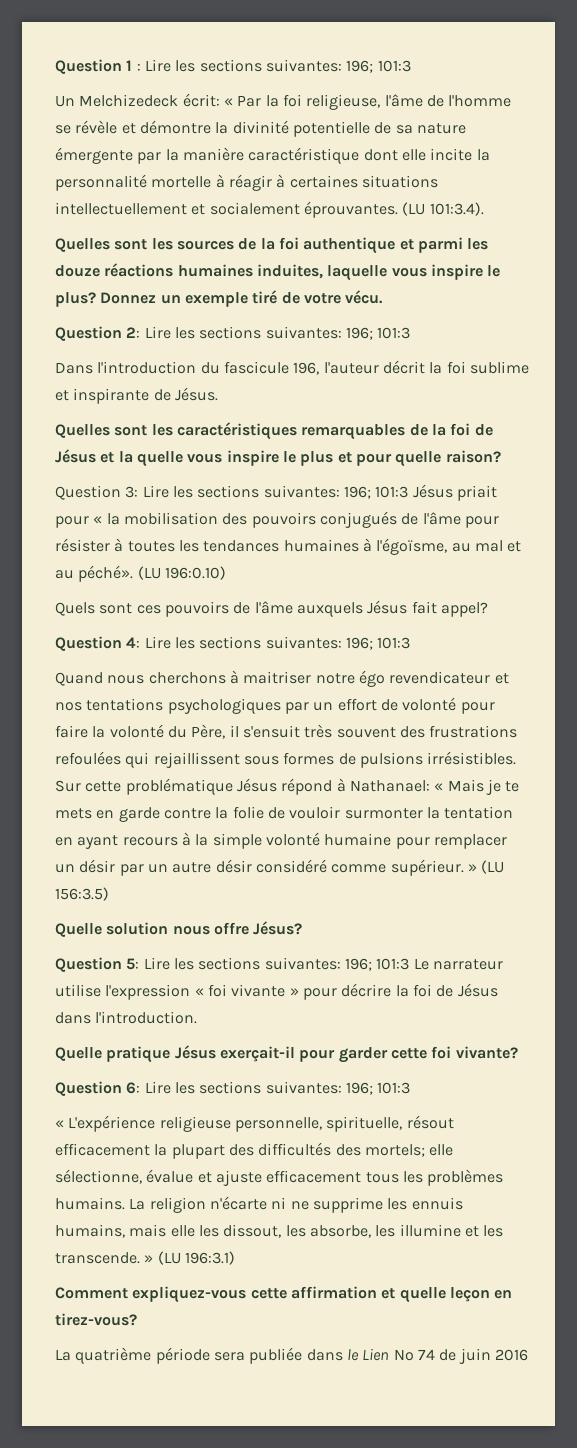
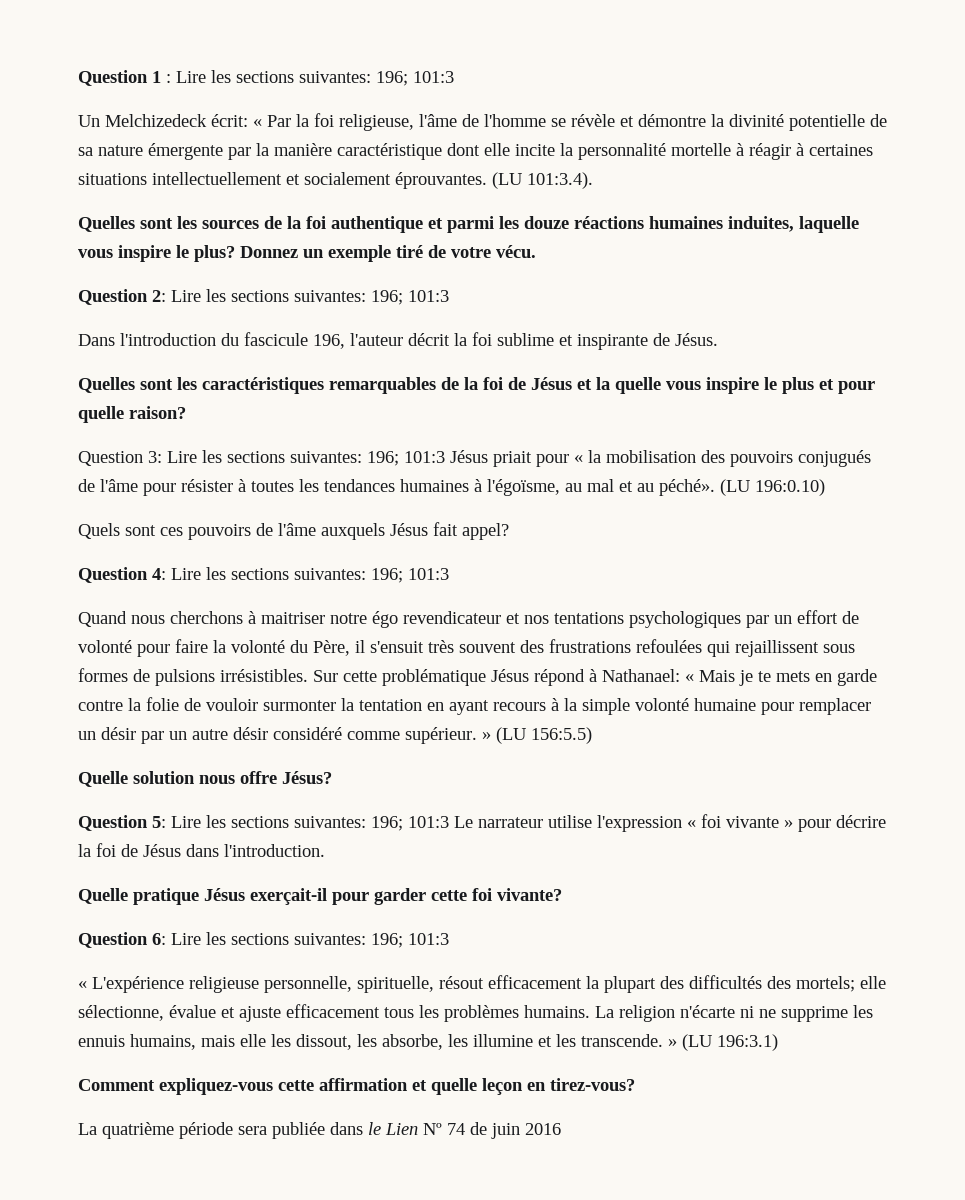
[55,887,109,901] 156:3.5) -> [531,727,592,744] 156:5.5)

